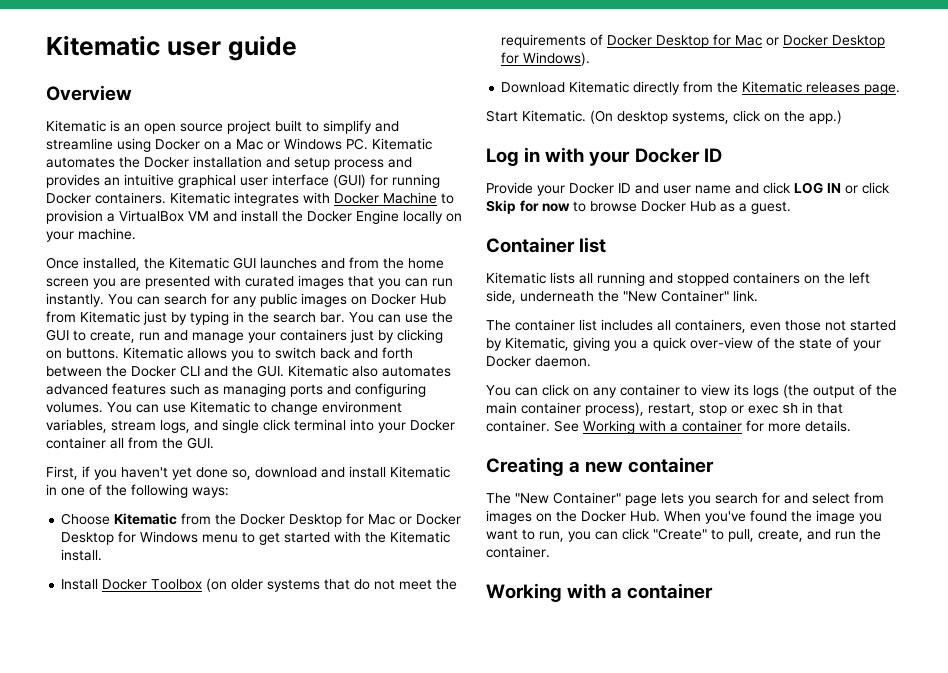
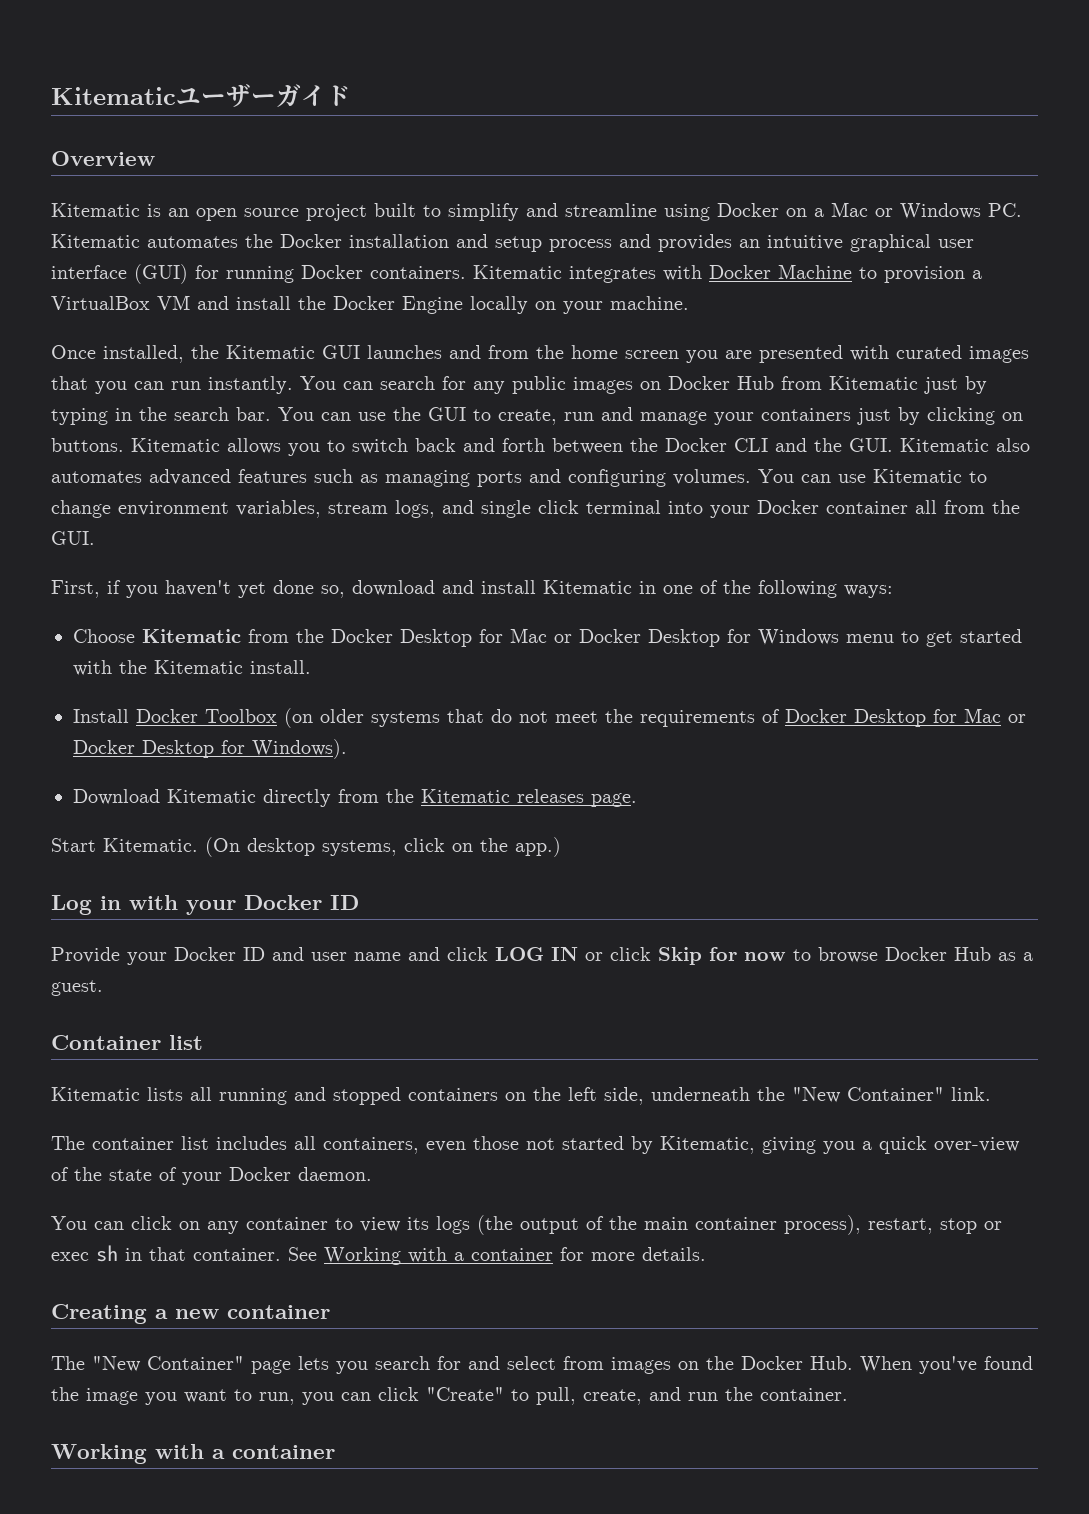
[46,35,297,61] Kitematic user guide -> [51,84,351,108] Kitematicユーザーガイド

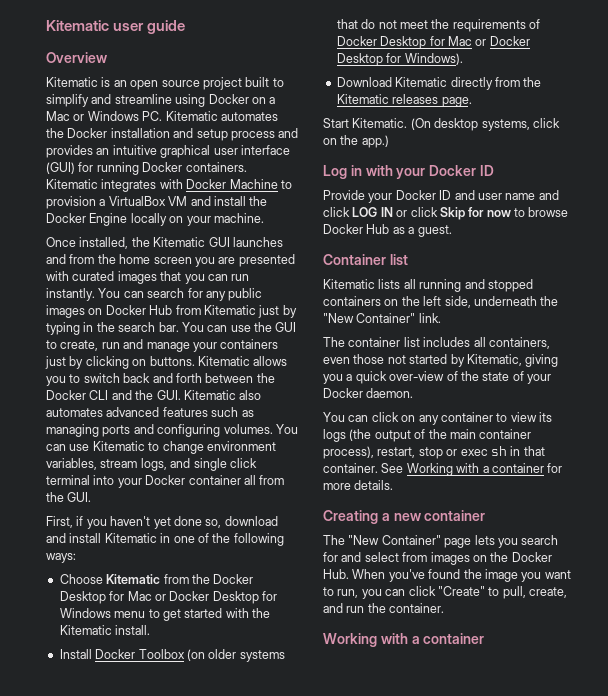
[51,84,351,108] Kitematicユーザーガイド -> [46,20,186,34] Kitematic user guide

